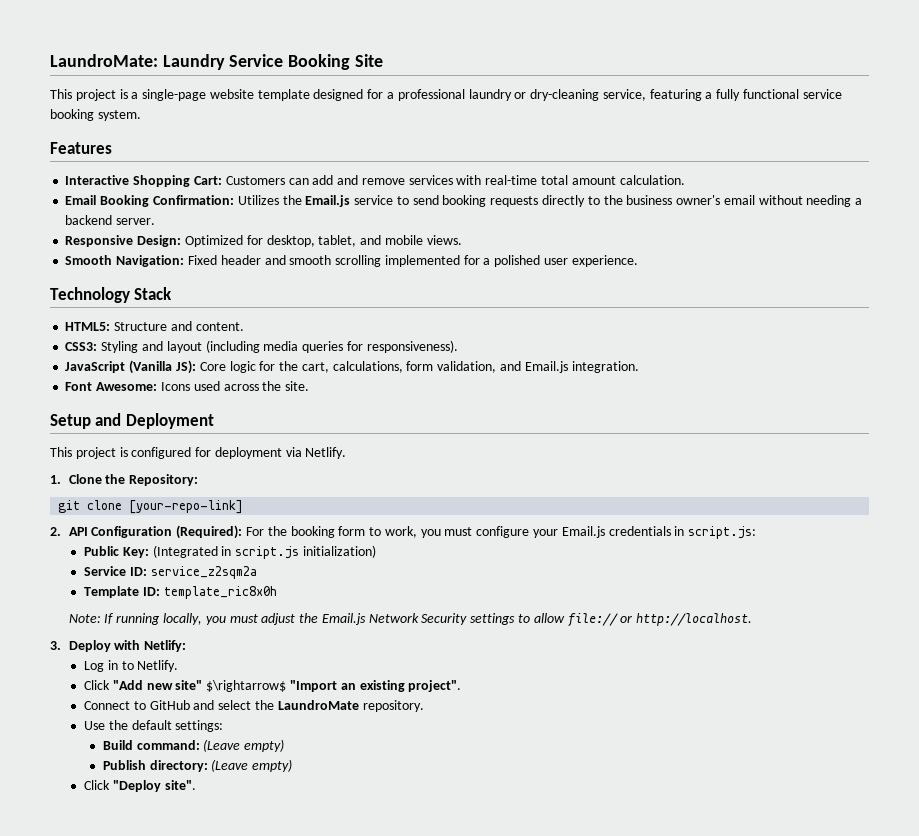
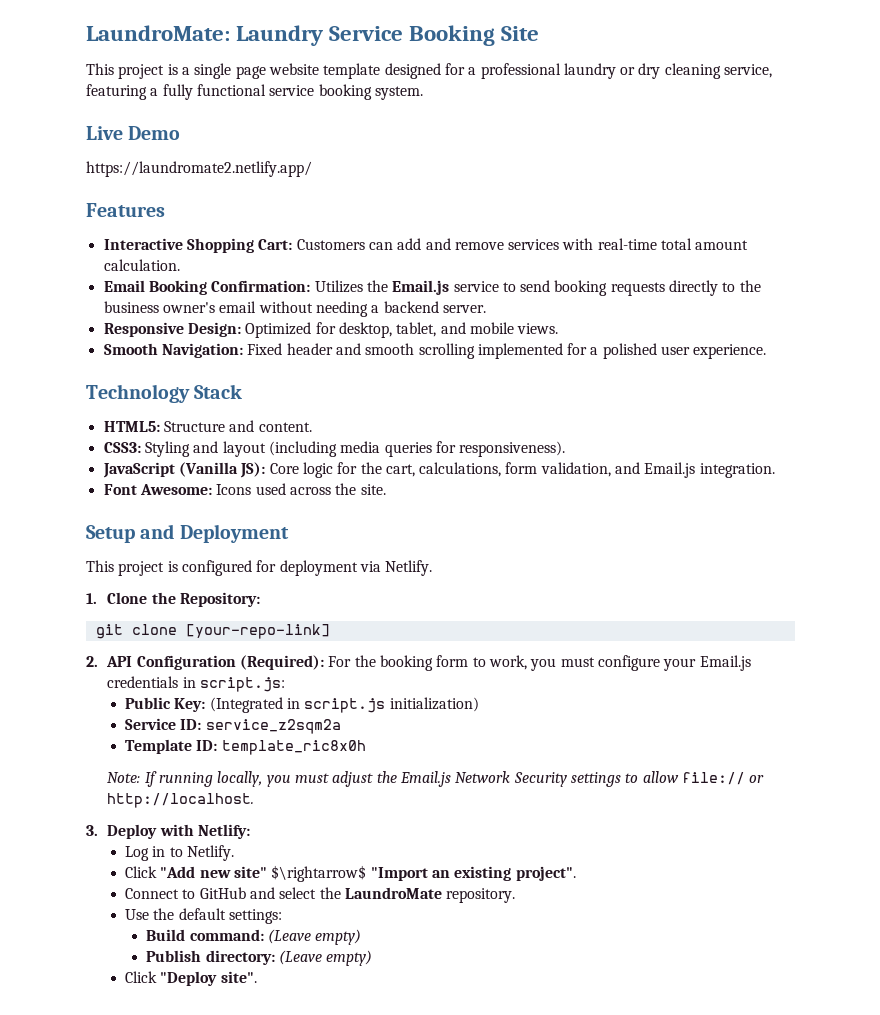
[142,89,207,101] single-page -> [194,63,266,79] single page
[530,89,600,101] dry-cleaning -> [638,63,721,79] dry cleaning
(141, 115) none -> [86,126,181,140] [86,161,312,177] // Live Demo // https://laundromate2.netlify.app/

